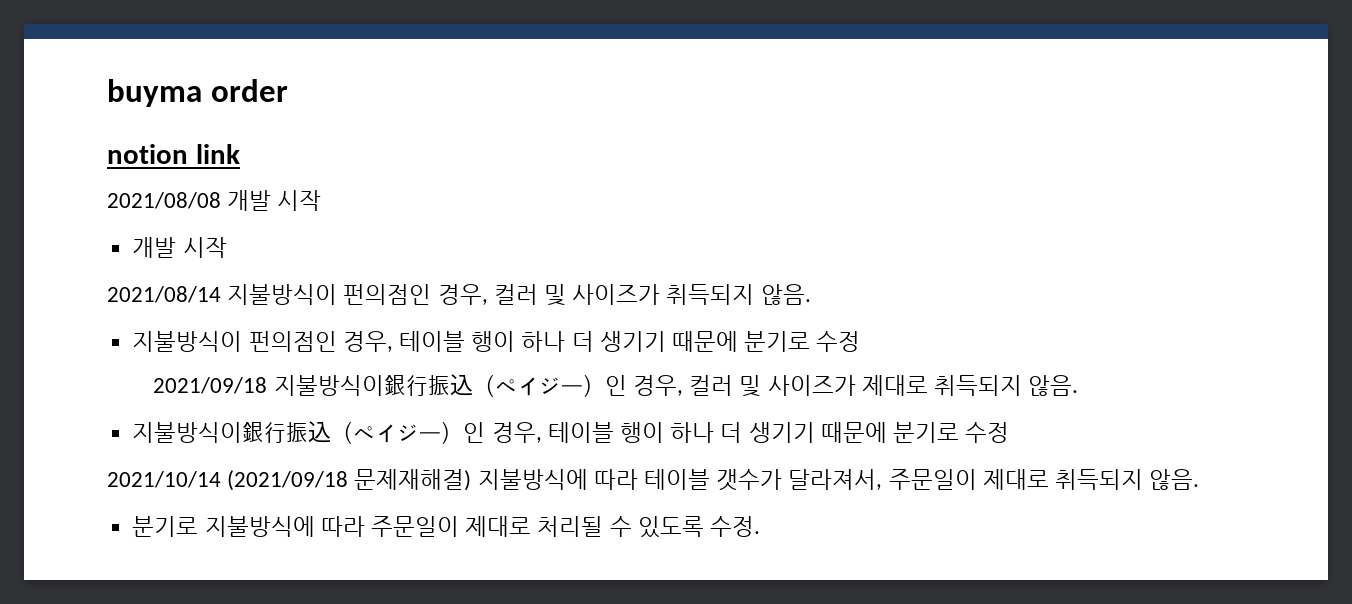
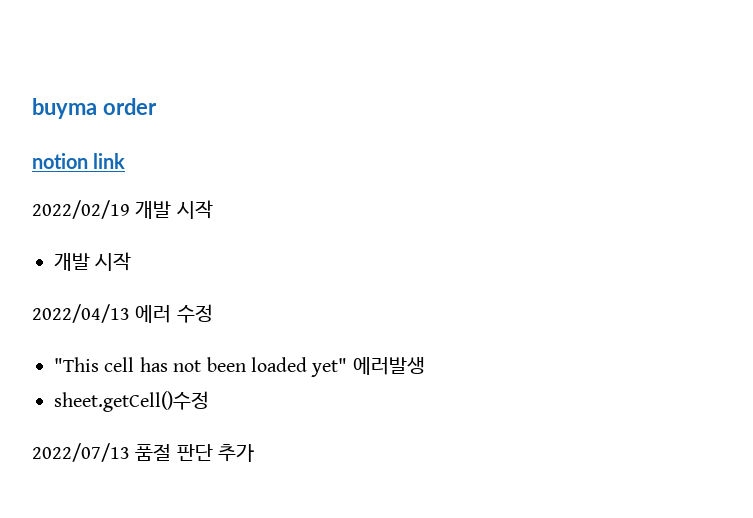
[107,192,221,209] 2021/08/08 -> [32,200,130,219] 2022/02/19
[107,284,811,306] [132,331,861,352] [153,374,1079,397] [132,421,1010,444] [107,469,1200,491] [132,516,760,538] 2021/08/14 지불방식이 펀의점인 경우, 컬러 및 사이즈가 취득되지 않음. // 지불방식이 펀의점인 경우, 테이블 행이 하나 더 생기기 때문에 분기로 수정 // 2021/09/18 지불방식이銀行振込（ペイジー）인 경우, 컬러 및 사이즈가 제대로 취득되지 않음. // 지불방식이銀行振込（ペイジー）인 경우, 테이블 행이 하나 더 생기기 때문에 분기로 수정 // 2021/10/14 (2021/09/18 문제재해결) 지불방식에 따라 테이블 갯수가 달라져서, 주문일이 제대로 취득되지 않음. // 분기로 지불방식에 따라 주문일이 제대로 처리될 수 있도록 수정. -> [32,304,213,323] [54,357,425,377] [54,391,209,412] [32,443,255,462] 2022/04/13 에러 수정 // "This cell has not been loaded yet" 에러발생 // sheet.getCell()수정 // 2022/07/13 품절 판단 추가

